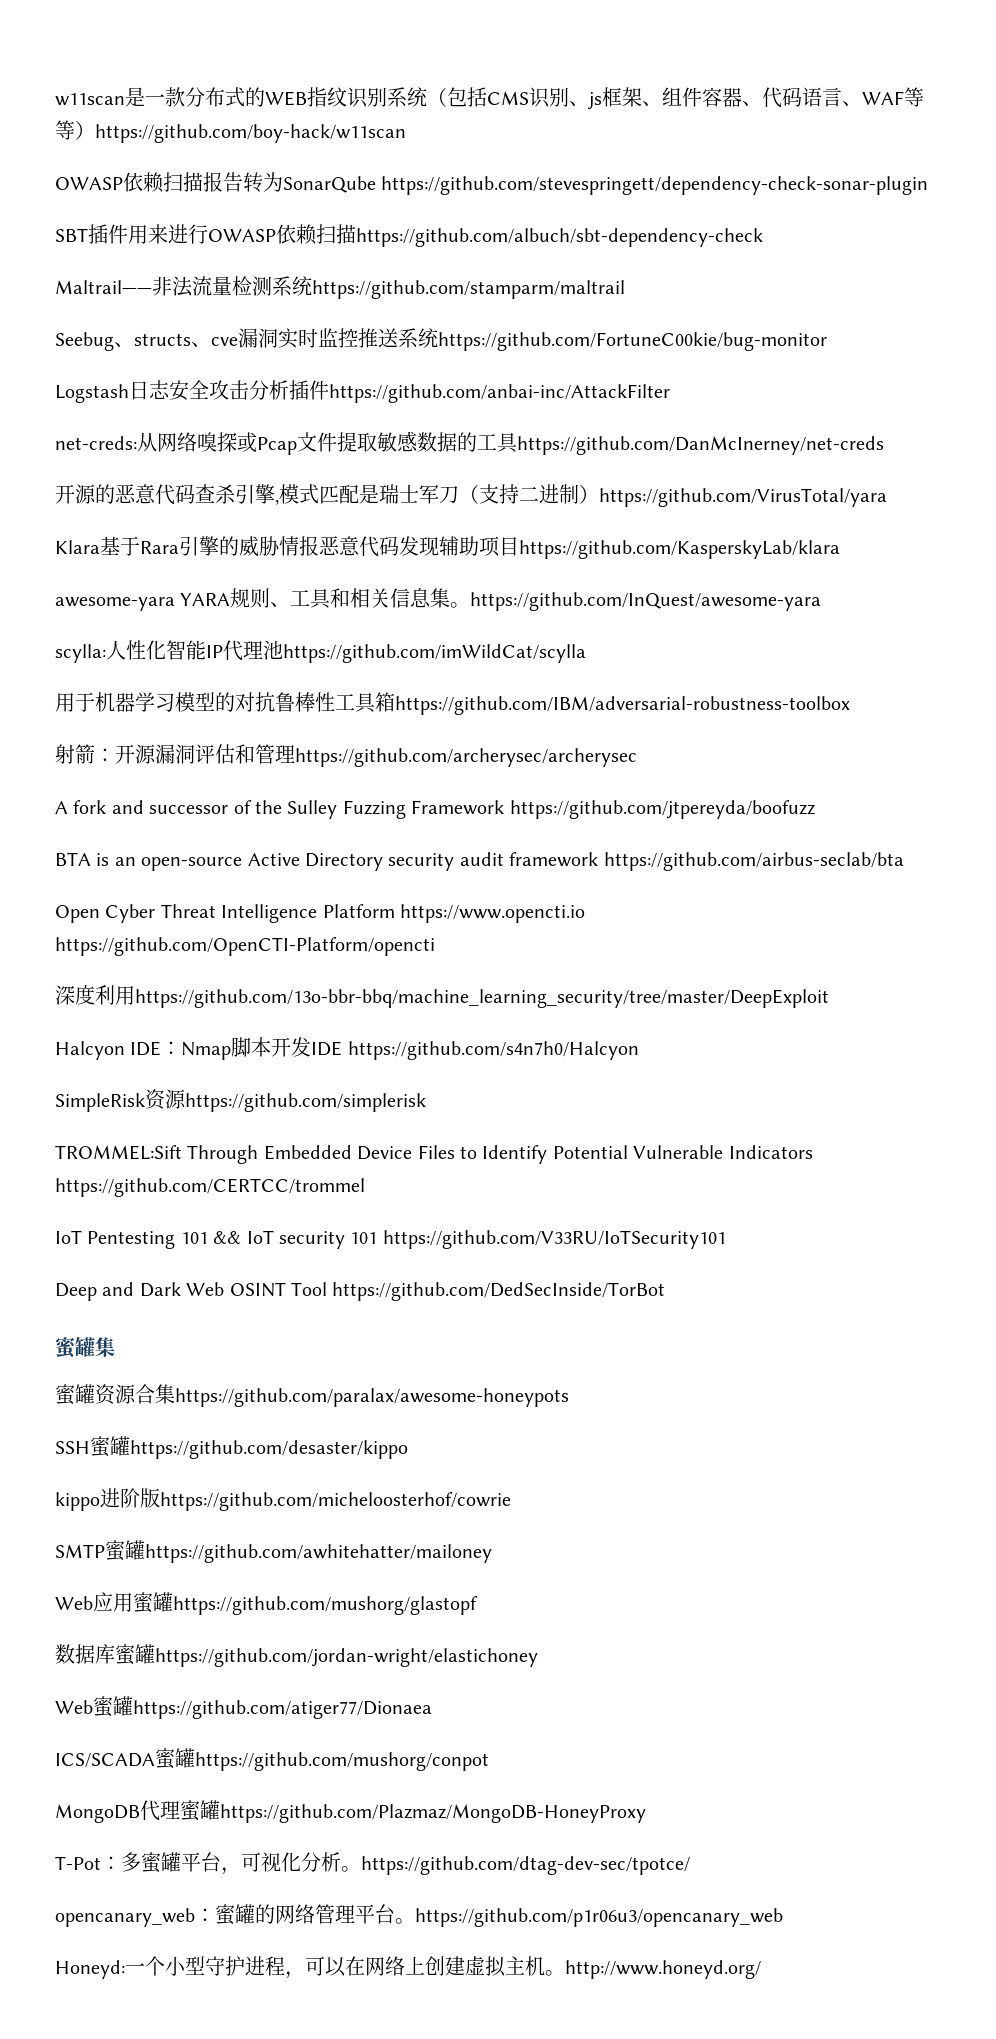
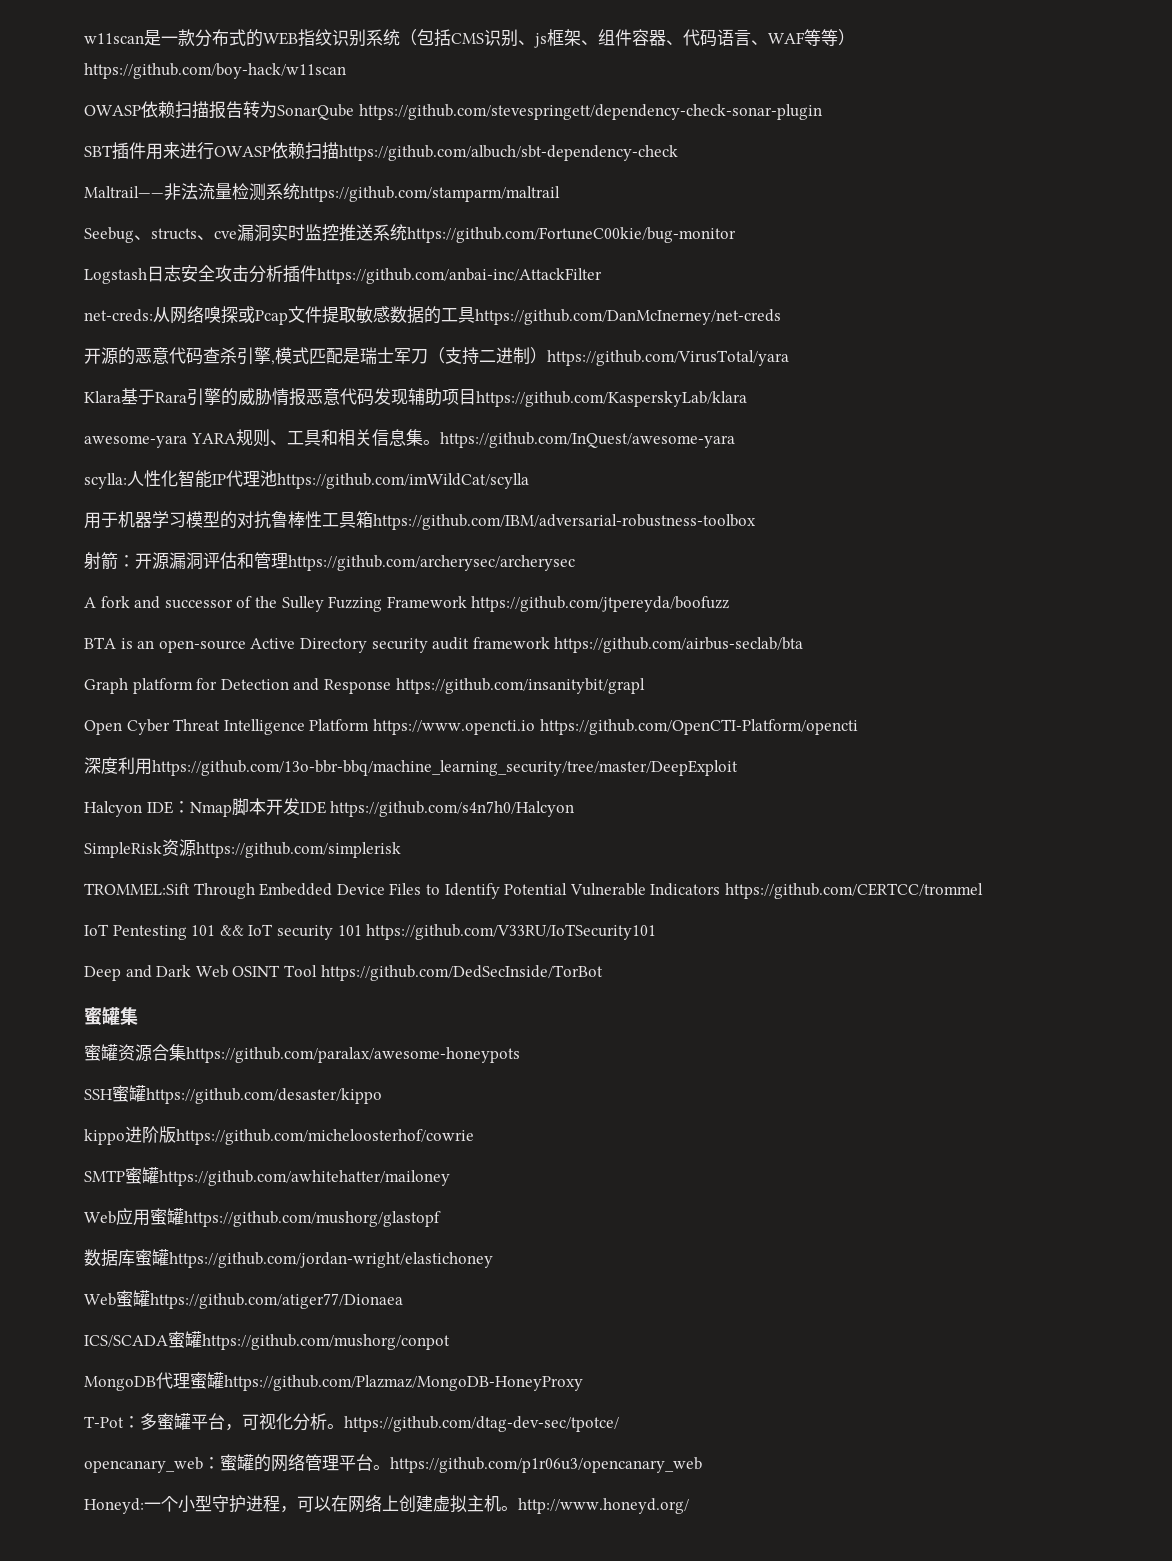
(904, 861) none -> [84,678,645,694] // Graph platform for Detection and Response https://github.com/insanitybit/grapl

